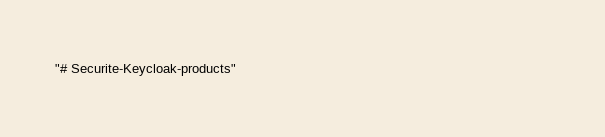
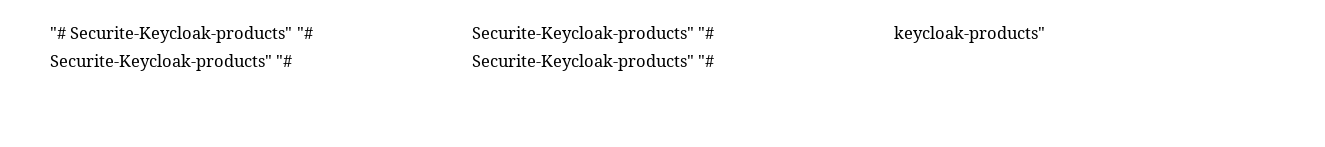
[55,64,236,76] "# Securite-Keycloak-products" -> [50,26,313,43] [50,54,293,71] [472,26,715,43] [472,54,715,71] [894,26,1045,43] "# Securite-Keycloak-products" "# Securite-Keycloak-products" "# Securite-Keycloak-products" "# Securite-Keycloak-products" "# keycloak-products"

